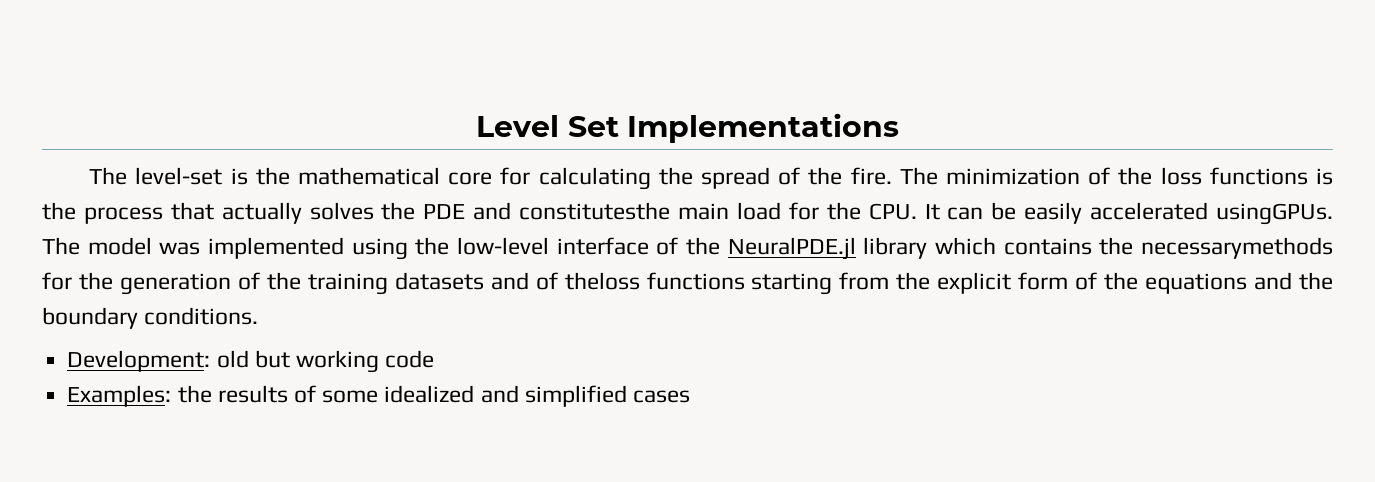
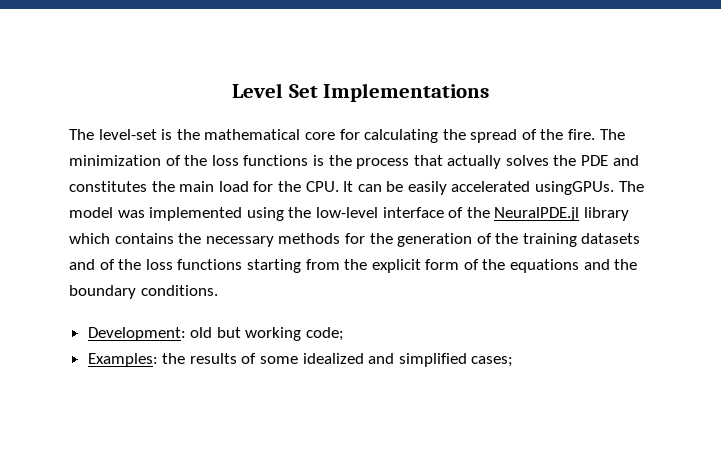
[519,202,671,220] constitutesthe -> [69,181,175,192] constitutes the
[1141,237,1333,259] necessarymethods -> [205,233,341,247] necessary methods
[564,272,640,290] theloss -> [118,259,173,270] the loss
[385,350,435,368] code -> [306,327,345,341] code;
[632,390,690,403] cases -> [471,356,514,367] cases;

